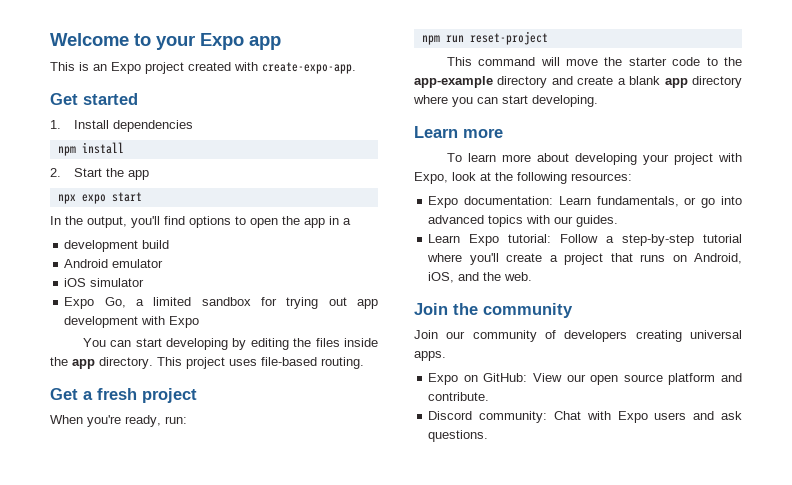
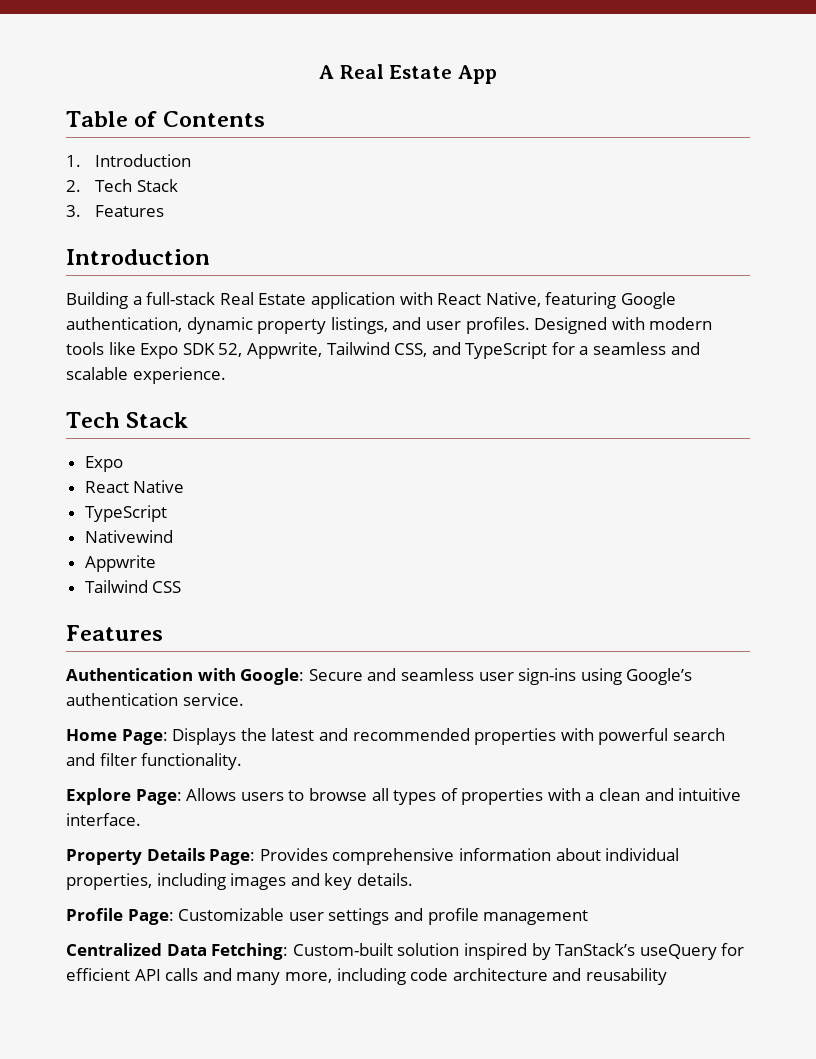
[50,33,281,50] [50,62,356,74] [50,93,138,105] [50,120,193,132] [57,142,124,156] [50,168,149,180] [57,192,142,204] [50,216,351,228] [64,240,170,252] [64,259,164,268] [64,278,145,287] [64,297,378,309] [64,316,200,328] [82,338,378,350] [50,357,364,369] [50,388,197,403] [50,415,187,427] [421,31,548,45] [446,57,742,66] [414,76,742,88] [413,95,598,107] [414,126,503,138] [446,153,742,165] [414,172,632,184] [428,196,742,208] [428,215,619,227] [428,234,742,246] [427,253,742,265] [428,272,533,283] [414,303,573,318] [414,330,742,342] [414,351,446,361] [428,373,742,385] [428,392,490,401] [428,411,742,423] [428,430,489,442] Welcome to your Expo app // This is an Expo project created with create-expo-app. // Get started // 1. Install dependencies // npm install // 2. Start the app // npx expo start // In the output, you'll find options to open the app in a // development build // Android emulator // iOS simulator // Expo Go, a limited sandbox for trying out app development with Expo // You can start developing by editing the files inside the app directory. This project uses file-based routing. // Get a fresh project // When you're ready, run: // npm run reset-project // This command will move the starter code to the app-example directory and create a blank app directory where you can start developing. // Learn more // To learn more about developing your project with Expo, look at the following resources: // Expo documentation: Learn fundamentals, or go into advanced topics with our guides. // Learn Expo tutorial: Follow a step-by-step tutorial where you'll create a project that runs on Android, iOS, and the web. // Join the community // Join our community of developers creating universal apps. // Expo on GitHub: View our open source platform and contribute. // Discord community: Chat with Expo users and ask questions. -> [319,64,497,84] [66,111,265,127] [66,154,192,167] [66,179,178,192] [66,205,165,217] [66,249,210,265] [66,292,676,309] [66,317,713,334] [66,342,700,359] [66,367,226,384] [66,412,189,428] [84,456,123,472] [84,480,185,493] [84,505,167,522] [84,530,173,543] [84,555,156,572] [84,580,182,593] [66,625,163,641] [66,668,693,685] [66,693,244,706] [66,728,725,745] [66,753,243,770] [66,788,742,805] [66,813,141,826] [66,848,680,865] [66,873,413,890] [66,908,589,925] [66,943,745,960] [66,968,667,985] A Real Estate App // Table of Contents // 1. Introduction // 2. Tech Stack // 3. Features // Introduction // Building a full-stack Real Estate application with React Native, featuring Google authentication, dynamic property listings, and user profiles. Designed with modern tools like Expo SDK 52, Appwrite, Tailwind CSS, and TypeScript for a seamless and scalable experience. // Tech Stack // Expo // React Native // TypeScript // Nativewind // Appwrite // Tailwind CSS // Features // Authentication with Google: Secure and seamless user sign-ins using Google’s authentication service. // Home Page: Displays the latest and recommended properties with powerful search and filter functionality. // Explore Page: Allows users to browse all types of properties with a clean and intuitive interface. // Property Details Page: Provides comprehensive information about individual properties, including images and key details. // Profile Page: Customizable user settings and profile management // Centralized Data Fetching: Custom-built solution inspired by TanStack’s useQuery for efficient API calls and many more, including code architecture and reusability

